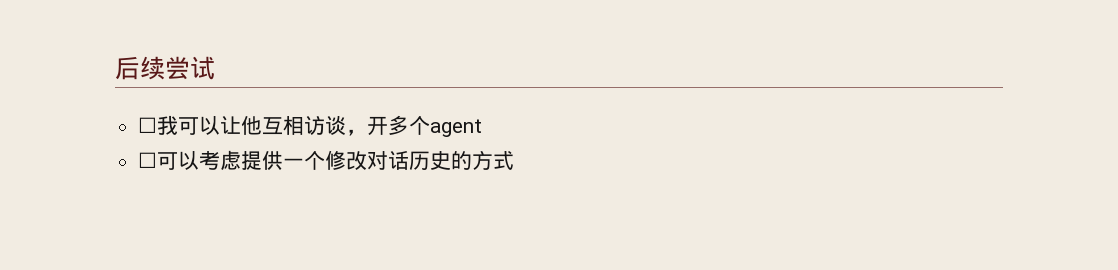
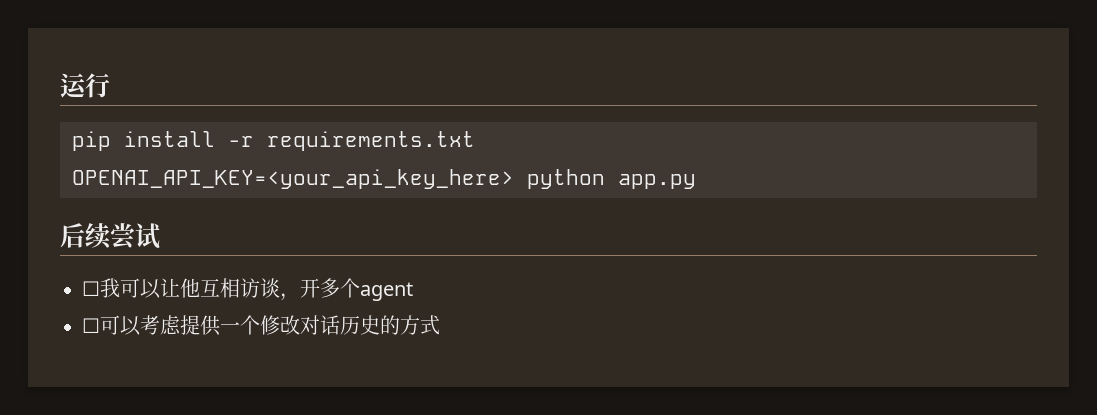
(115, 68) none -> [60,73,110,98] [72,131,475,151] [72,169,696,189] 运行 // pip install -r requirements.txt // OPENAI_API_KEY=<your_api_key_here> python app.py //

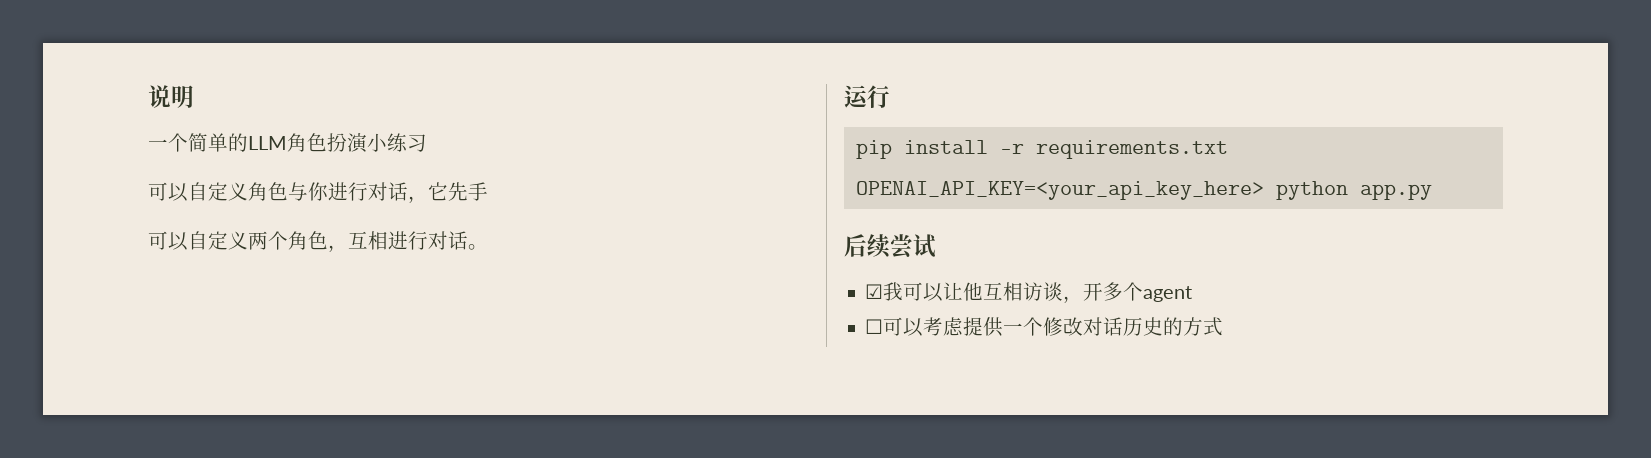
(60, 85) none -> [148,85,194,108] [148,133,427,153] [148,182,488,203] [148,231,488,252] 说明 // 一个简单的LLM角色扮演小练习 // 可以自定义角色与你进行对话，它先手 // 可以自定义两个角色，互相进行对话。 //
[82,281,100,296] ☐ -> [865,284,884,299] ☑

